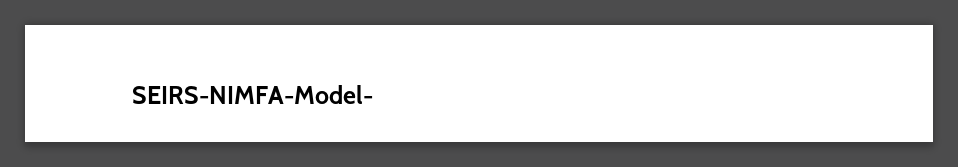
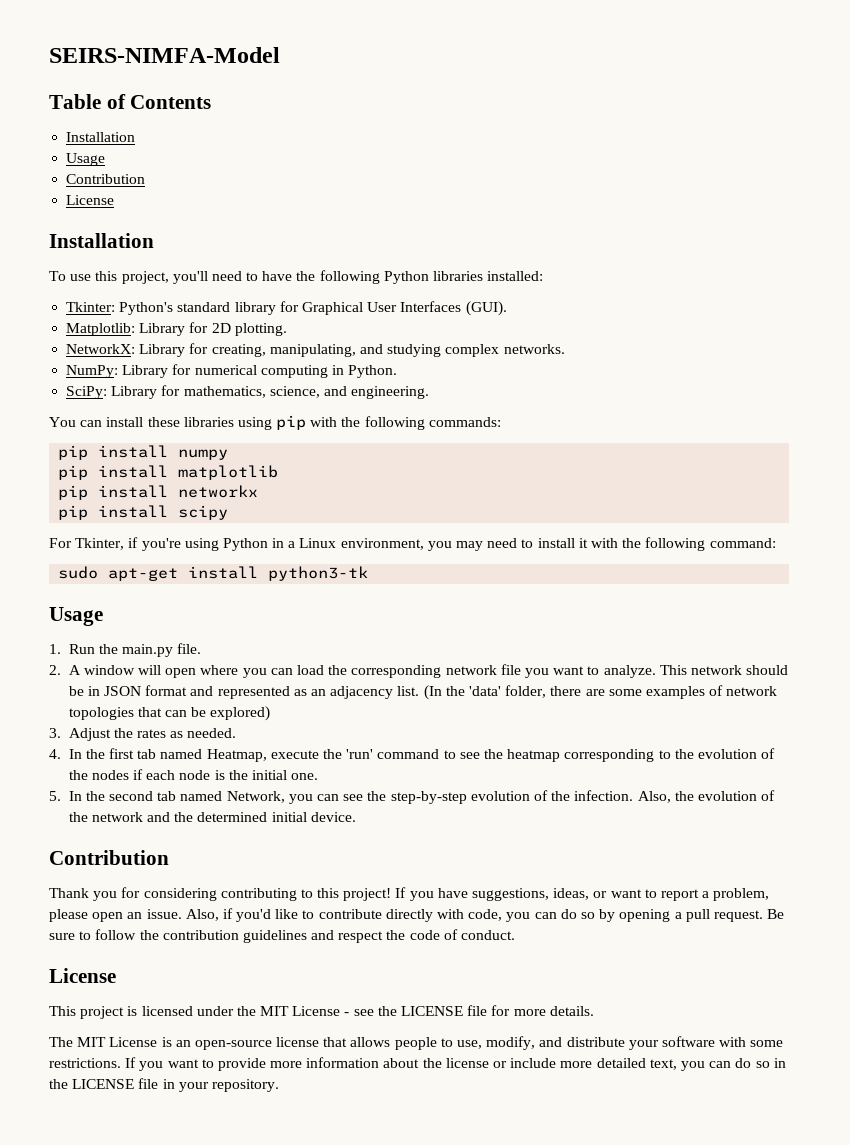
[132,85,373,104] SEIRS-NIMFA-Model- -> [49,47,280,63] [49,94,212,109] [66,132,136,142] [66,153,106,166] [66,174,146,184] [66,195,115,205] [49,233,154,248] [49,270,544,284] [66,301,507,316] [66,322,287,336] [66,343,565,357] [66,364,398,378] [66,385,430,399] [49,415,501,430] [58,445,229,460] [58,465,279,480] [58,485,259,500] [58,505,229,520] [49,537,776,551] [58,566,369,581] [49,607,103,626] [49,643,202,657] [49,664,789,678] [68,685,778,700] [68,706,271,721] [49,728,237,741] [49,748,776,762] [68,769,319,780] [49,790,776,804] [68,812,356,822] [49,850,169,865] [49,887,770,901] [49,908,785,922] [49,929,516,943] [49,968,116,983] [49,1005,594,1019] [49,1036,784,1050] [49,1057,786,1071] [49,1078,279,1092] SEIRS-NIMFA-Model // Table of Contents // Installation // Usage // Contribution // License // Installation // To use this project, you'll need to have the following Python libraries installed: // Tkinter: Python's standard library for Graphical User Interfaces (GUI). // Matplotlib: Library for 2D plotting. // NetworkX: Library for creating, manipulating, and studying complex networks. // NumPy: Library for numerical computing in Python. // SciPy: Library for mathematics, science, and engineering. // You can install these libraries using pip with the following commands: // pip install numpy // pip install matplotlib // pip install networkx // pip install scipy // For Tkinter, if you're using Python in a Linux environment, you may need to install it with the following command: // sudo apt-get install python3-tk // Usage // 1. Run the main.py file. // 2. A window will open where you can load the corresponding network file you want to analyze. This network should be in JSON format and represented as an adjacency list. (In the 'data' folder, there are some examples of network topologies that can be explored) // 3. Adjust the rates as needed. // 4. In the first tab named Heatmap, execute the 'run' command to see the heatmap corresponding to the evolution of the nodes if each node is the initial one. // 5. In the second tab named Network, you can see the step-by-step evolution of the infection. Also, the evolution of the network and the determined initial device. // Contribution // Thank you for considering contributing to this project! If you have suggestions, ideas, or want to report a problem, please open an issue. Also, if you'd like to contribute directly with code, you can do so by opening a pull request. Be sure to follow the contribution guidelines and respect the code of conduct. // License // This project is licensed under the MIT License - see the LICENSE file for more details. // The MIT License is an open-source license that allows people to use, modify, and distribute your software with some restrictions. If you want to provide more information about the license or include more detailed text, you can do so in the LICENSE file in your repository.

